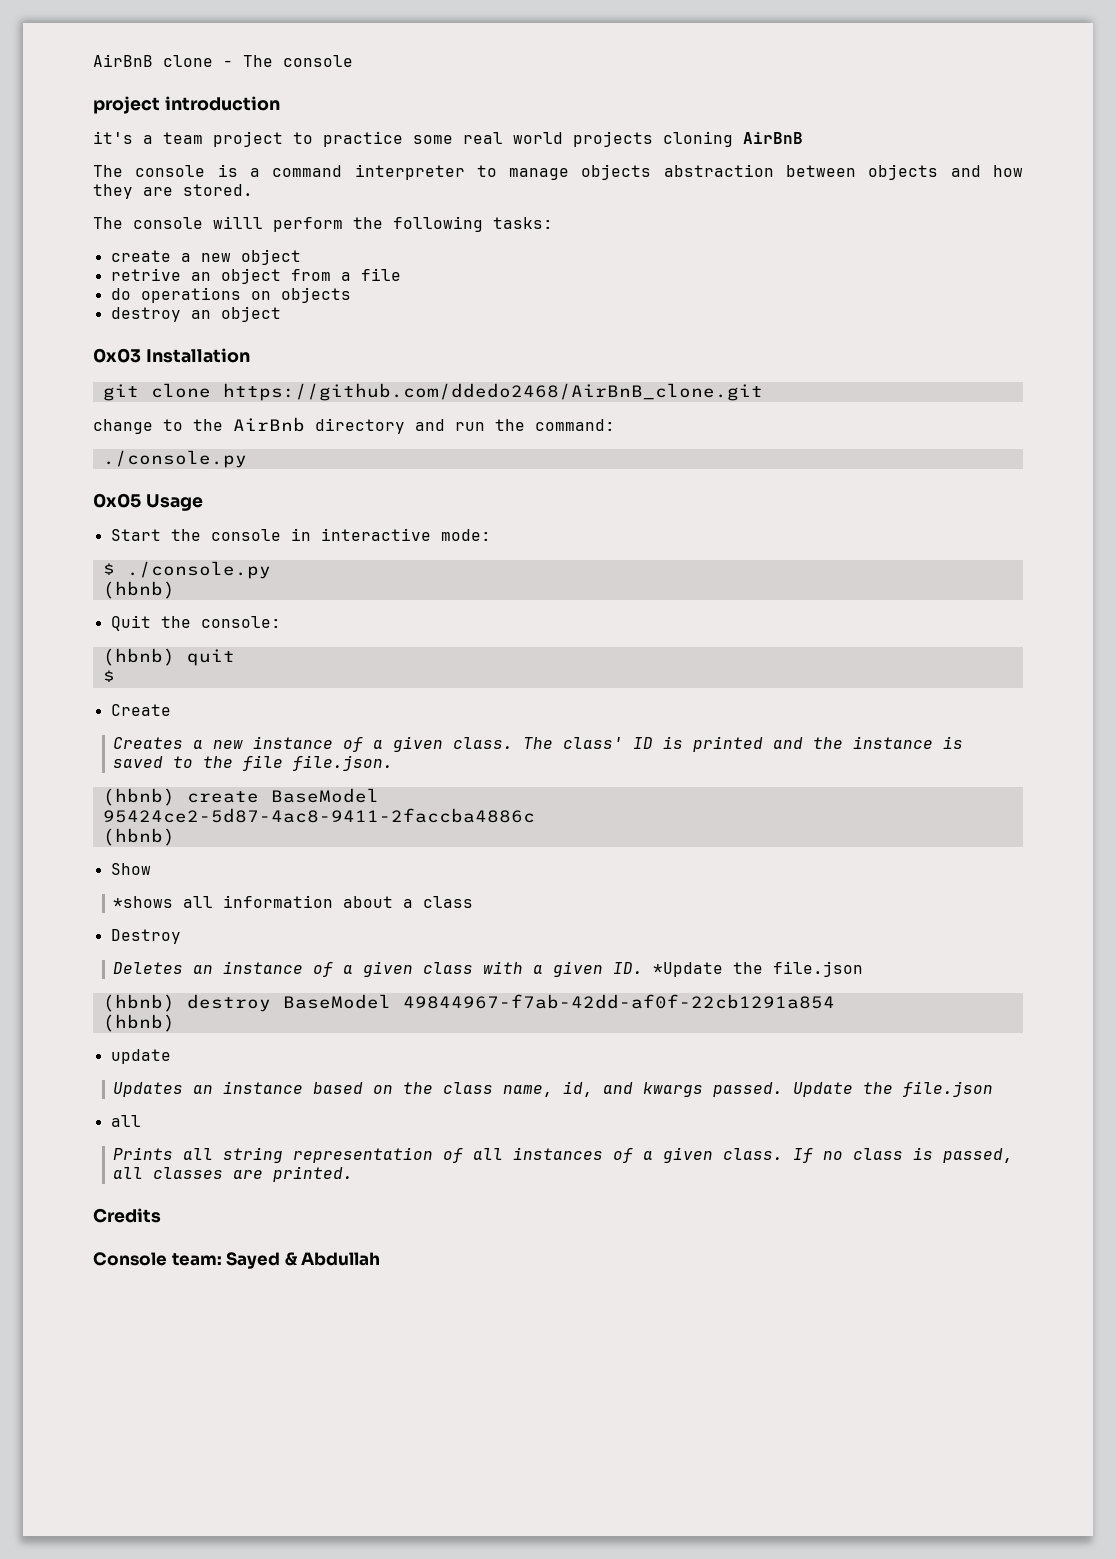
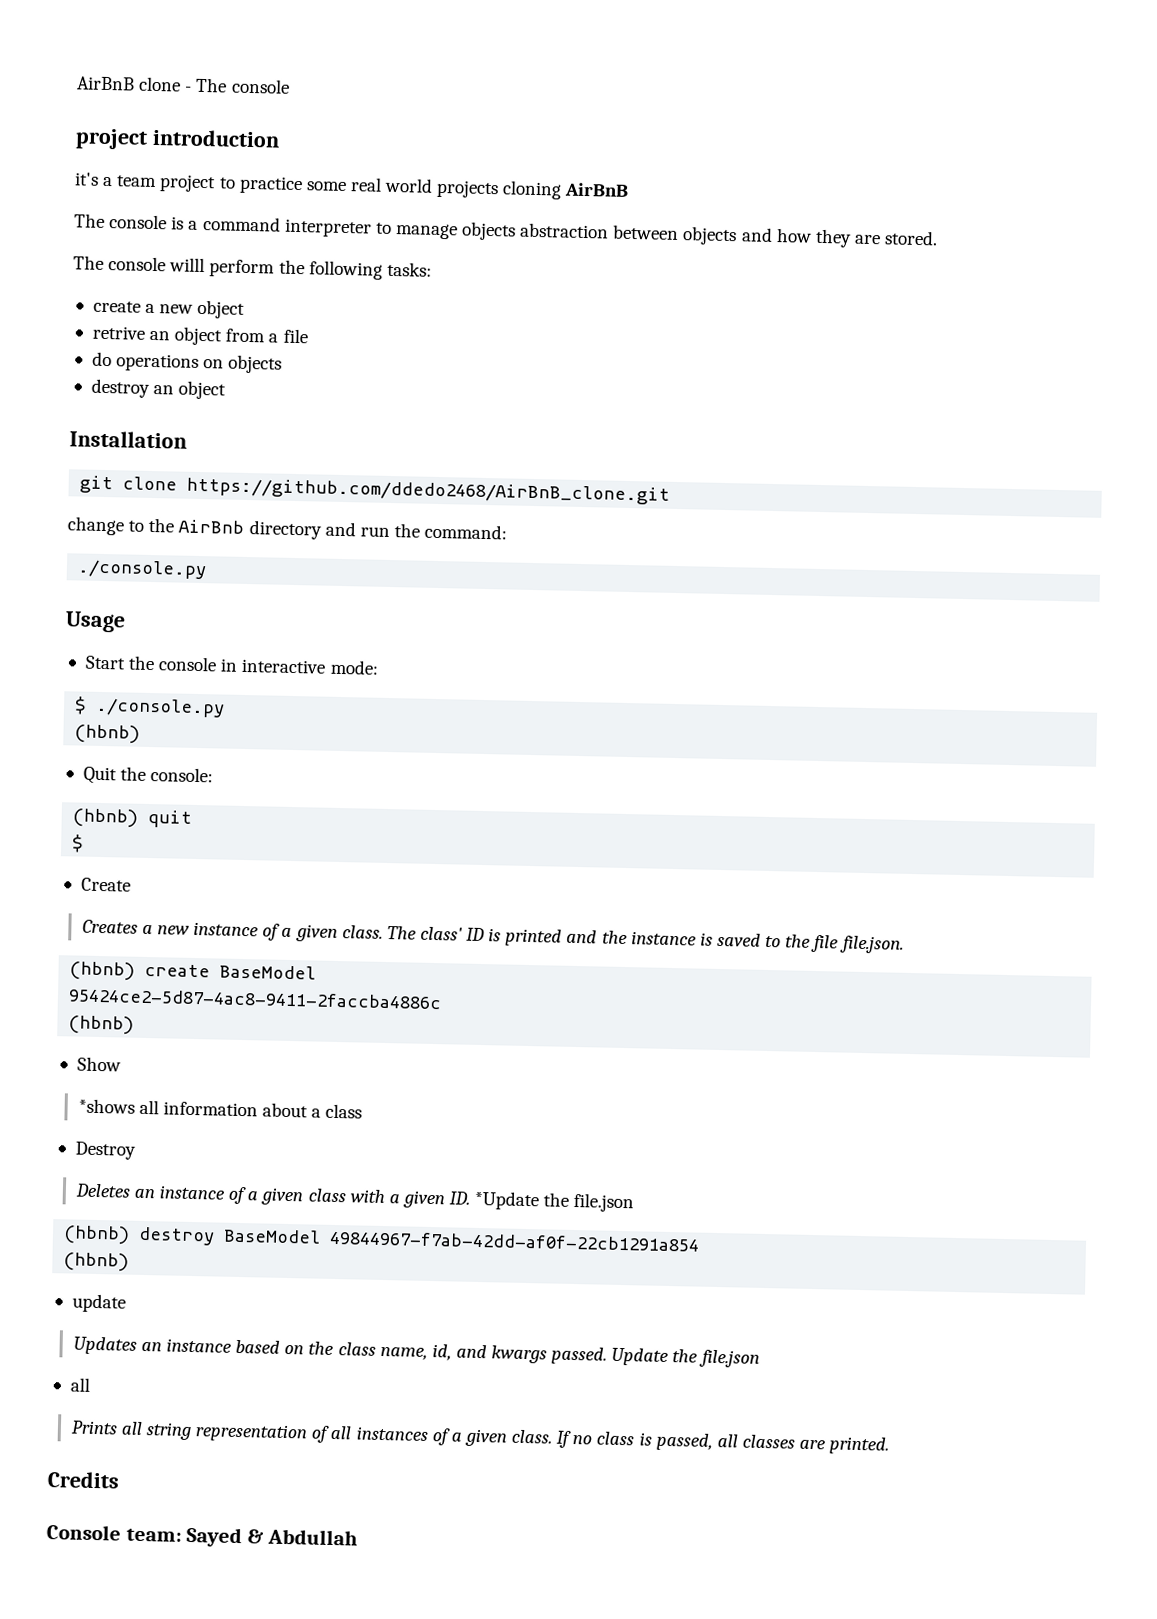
[93,348,141,363] 0x03 -> (227, 390) none
[93,493,141,508] 0x05 -> (208, 569) none

